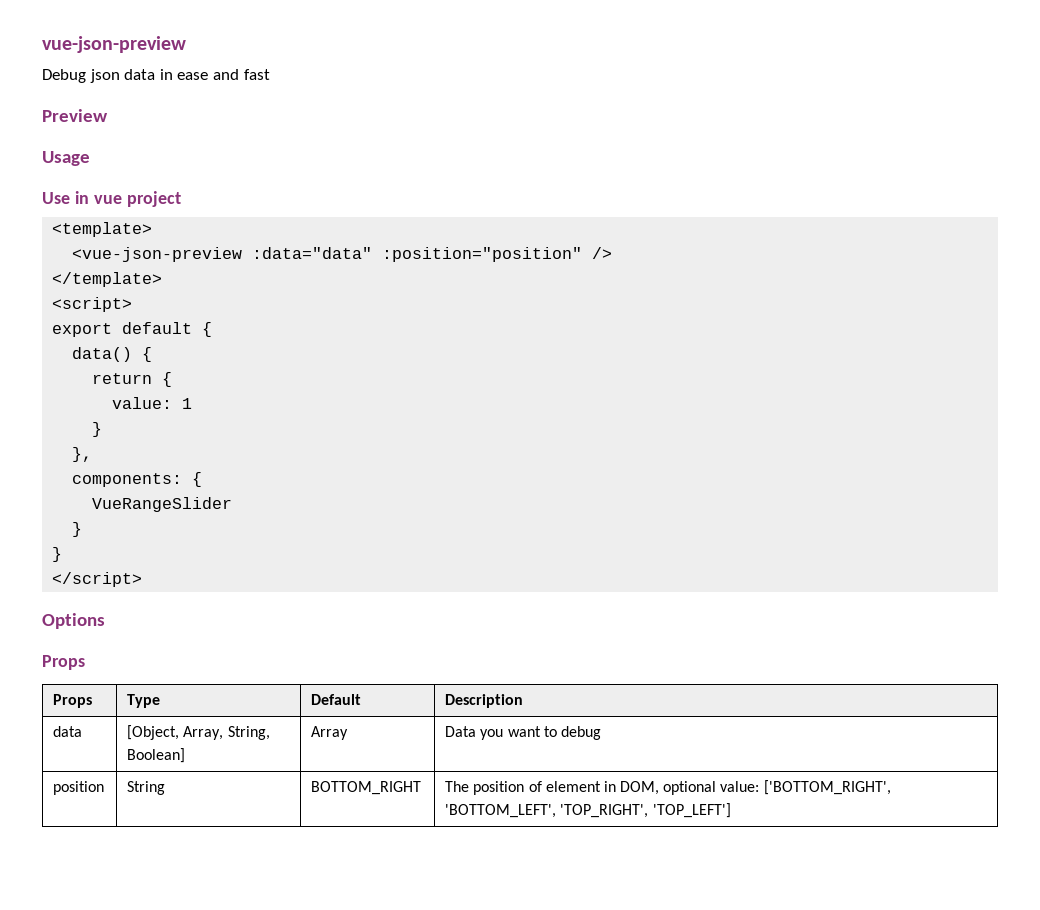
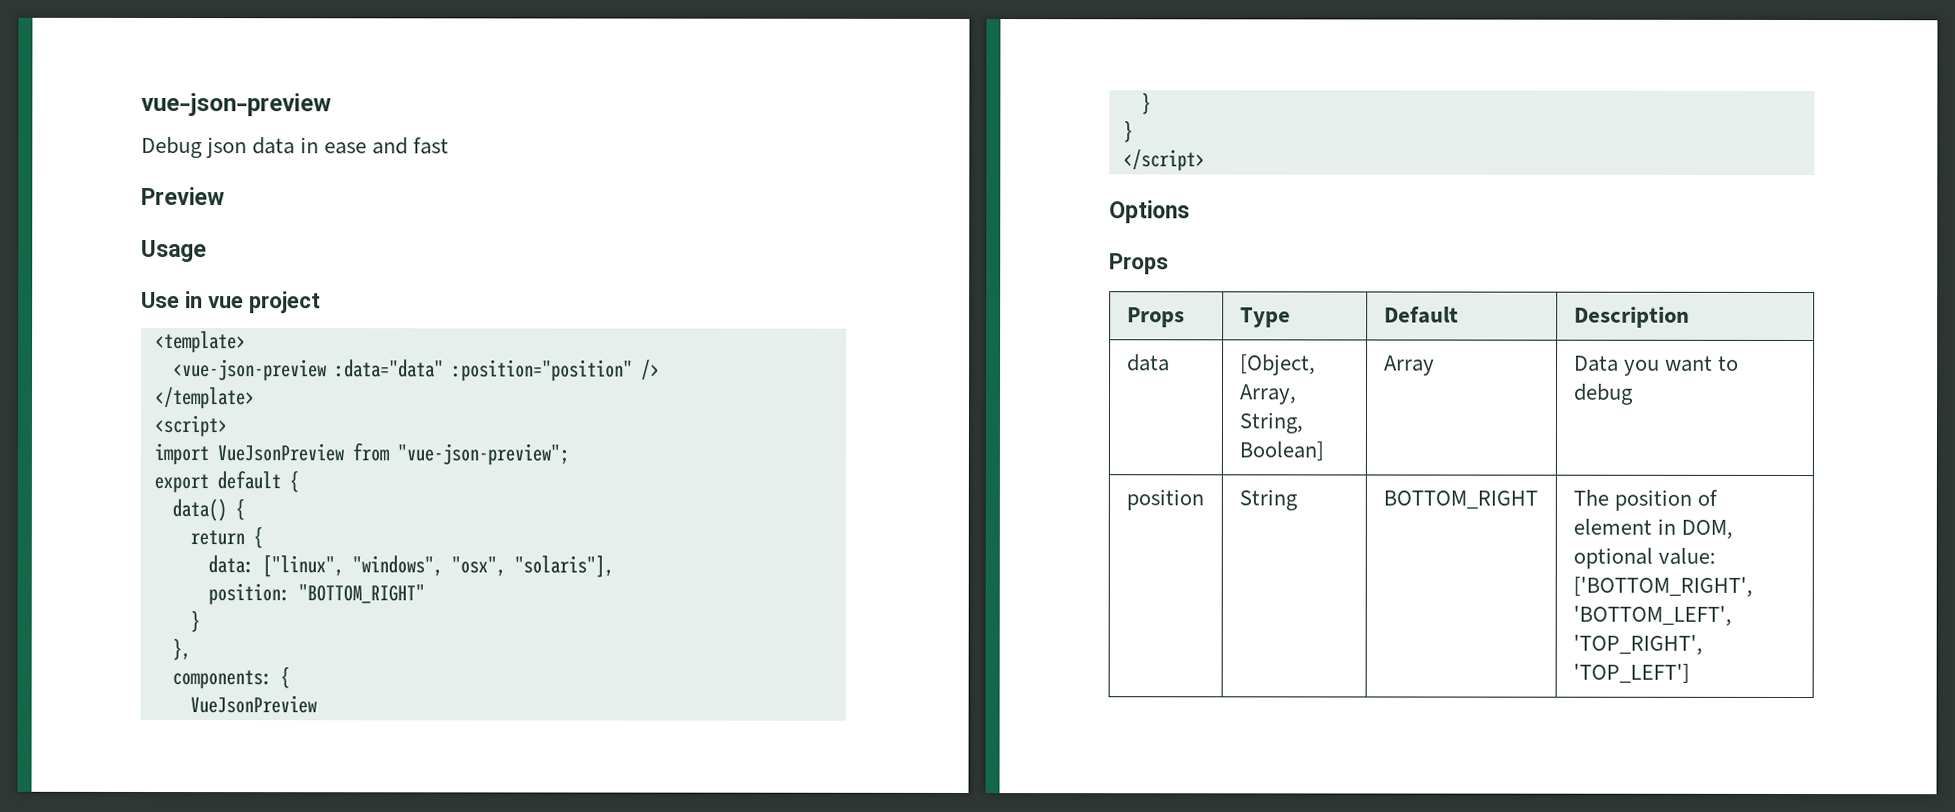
(133, 304) none -> [153,442,569,466] // import VueJsonPreview from "vue-json-preview";
[112,397,193,409] value: 1 -> [207,555,614,578] [207,583,425,606] data: ["linux", "windows", "osx", "solaris"], // position: "BOTTOM_RIGHT"
[92,497,233,512] VueRangeSlider -> [189,695,317,714] VueJsonPreview

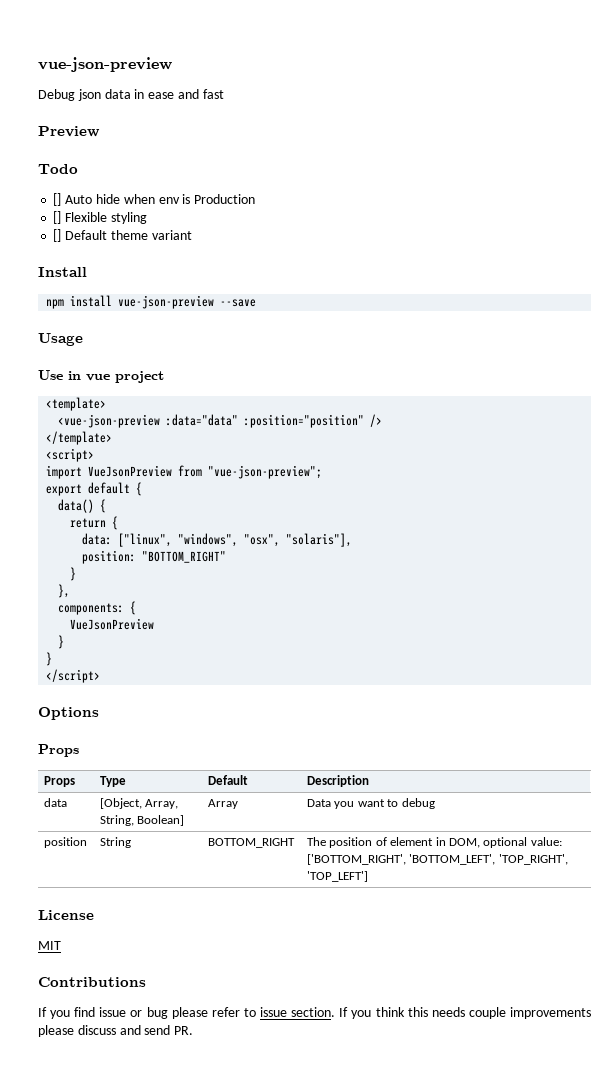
(225, 196) none -> [38,164,78,174] [53,193,256,206] [53,211,147,224] [53,229,192,242] [38,267,87,277] [46,295,257,309] // Todo // [] Auto hide when env is Production // [] Flexible styling // [] Default theme variant // Install // npm install vue-json-preview --save
(1690, 673) none -> [38,910,94,920] [38,941,61,950] [38,977,146,987] [38,1007,592,1019] [38,1025,194,1037] // License // MIT // Contributions // If you find issue or bug please refer to issue section. If you think this needs couple improvements please discuss and send PR.

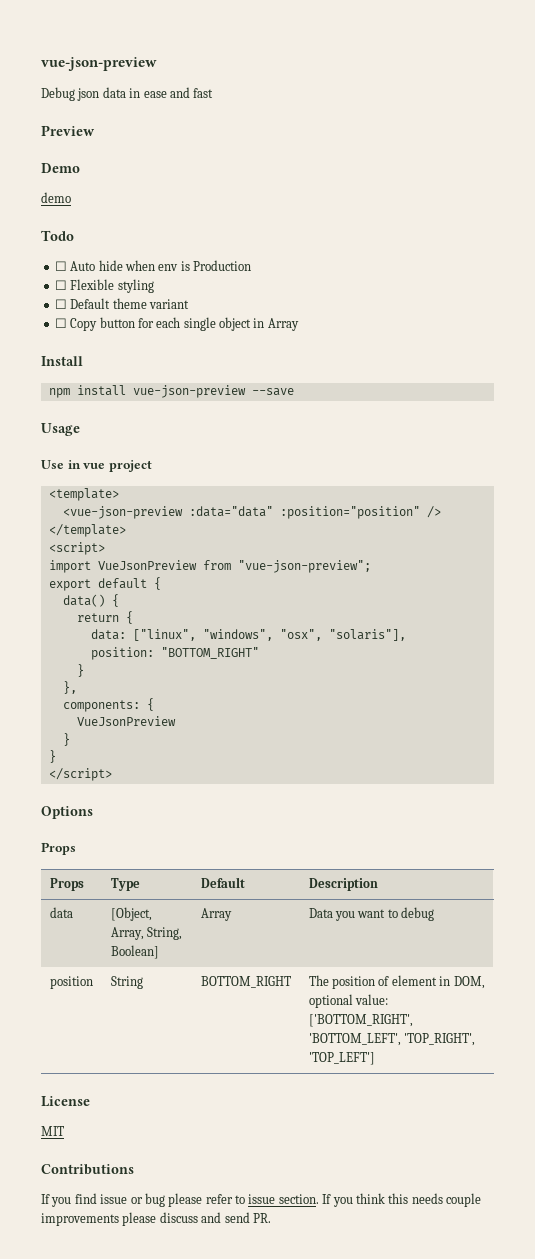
(100, 131) none -> [41,163,80,173] [41,192,71,203] // Demo // demo
[53,193,62,206] [] -> [54,261,67,271] ☐
[53,211,62,224] [] -> [54,280,67,290] ☐
[53,229,62,242] [] -> [54,299,67,309] ☐
(192, 235) none -> [54,317,299,331] // ☐ Copy button for each single object in Array

